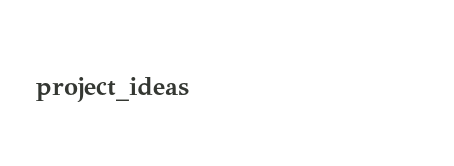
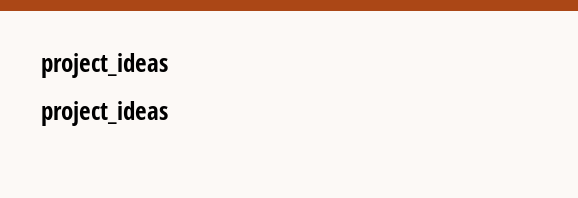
[36,77,189,102] project_ideas -> [41,53,168,78] [41,101,168,126] project_ideas // project_ideas

